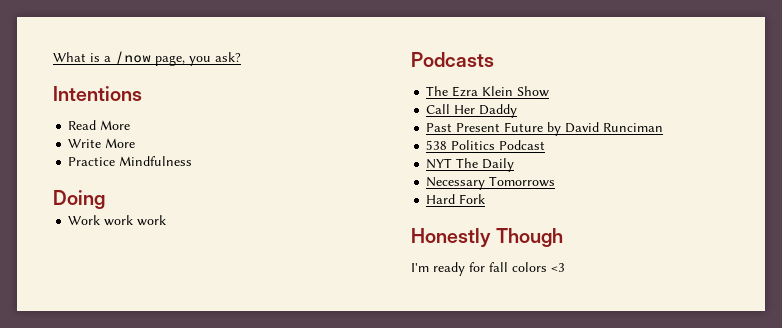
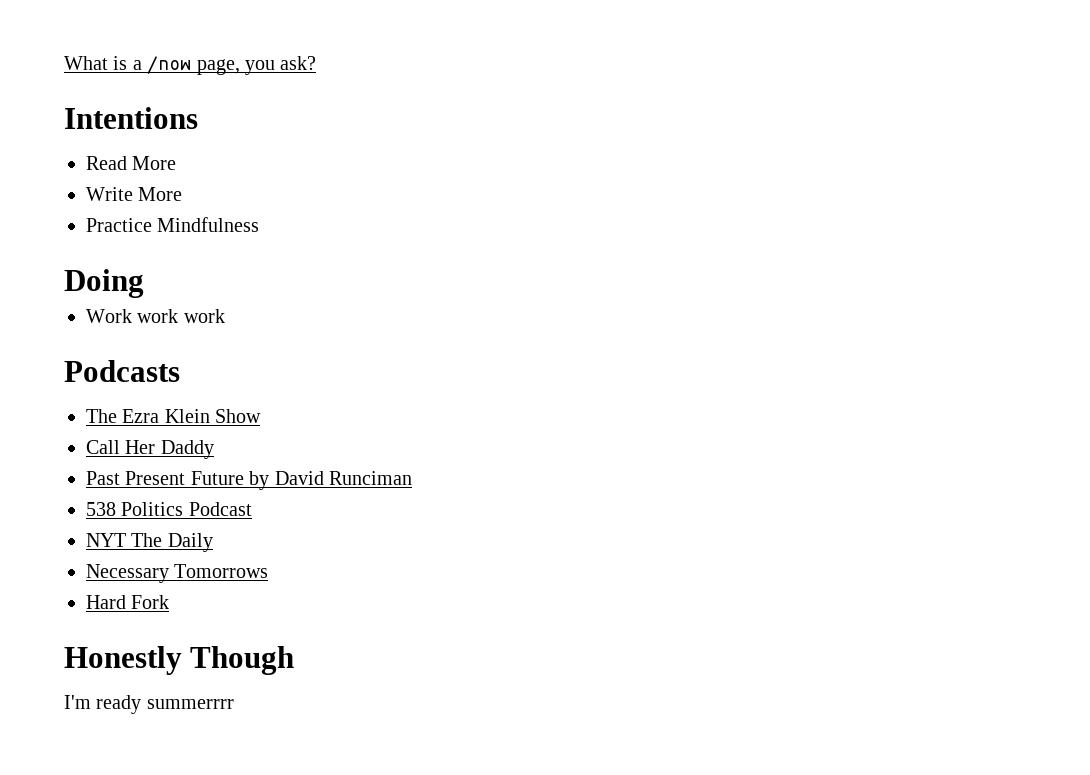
[469,262,565,272] for fall colors <3 -> [146,699,234,709] summerrrr

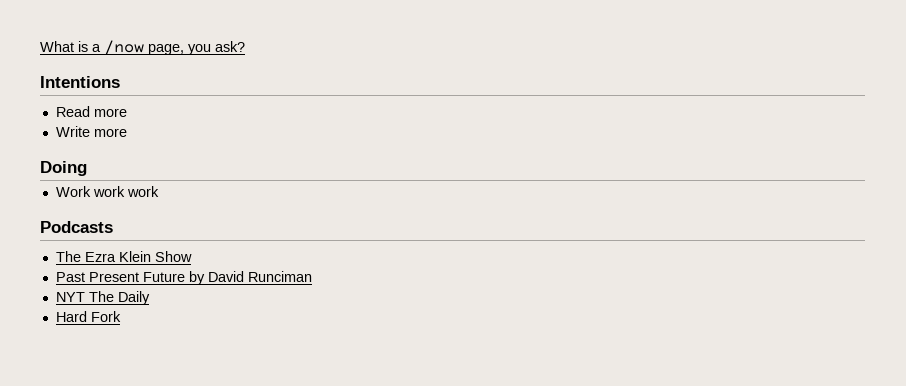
[132,156,177,170] More -> [93,108,127,117] more
[138,187,183,201] [86,217,260,232] More // Practice Mindfulness -> [93,128,127,137] more
[86,440,214,459] // Call Her Daddy -> (192, 256) none
[86,502,252,516] // 538 Politics Podcast -> (312, 276) none
[86,564,269,583] // Necessary Tomorrows -> (150, 298) none
[64,646,295,675] [64,695,234,714] // Honestly Though // I'm ready summerrrr -> (121, 316) none

